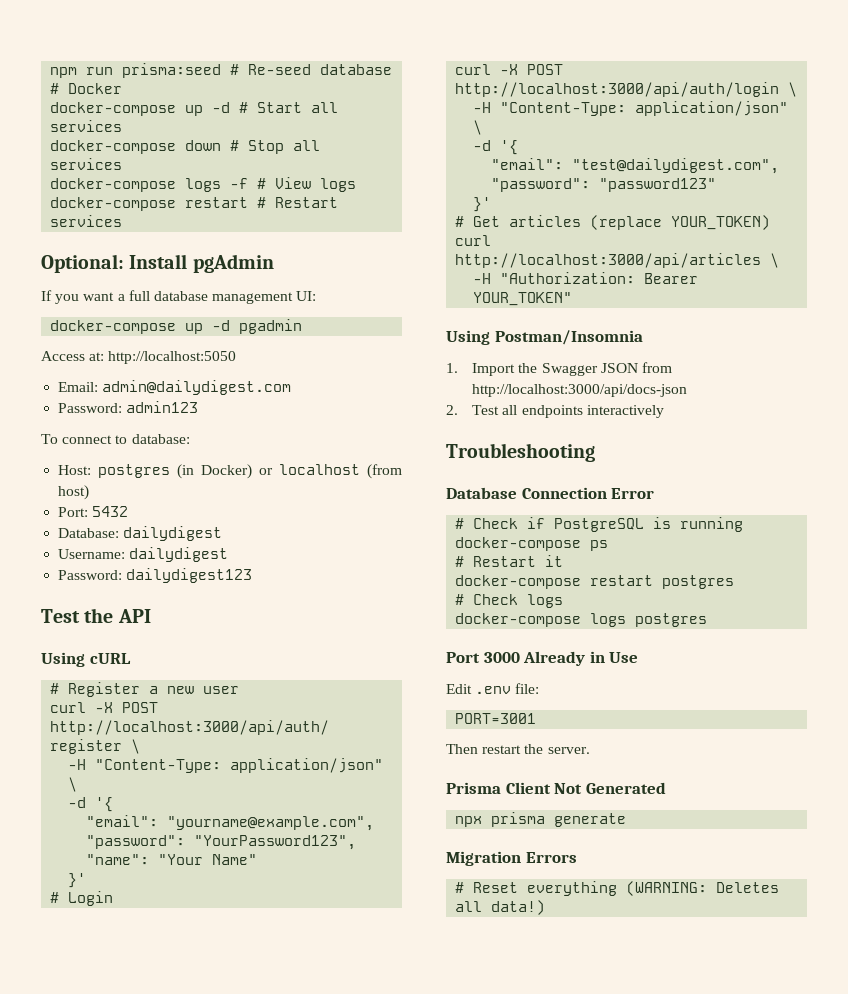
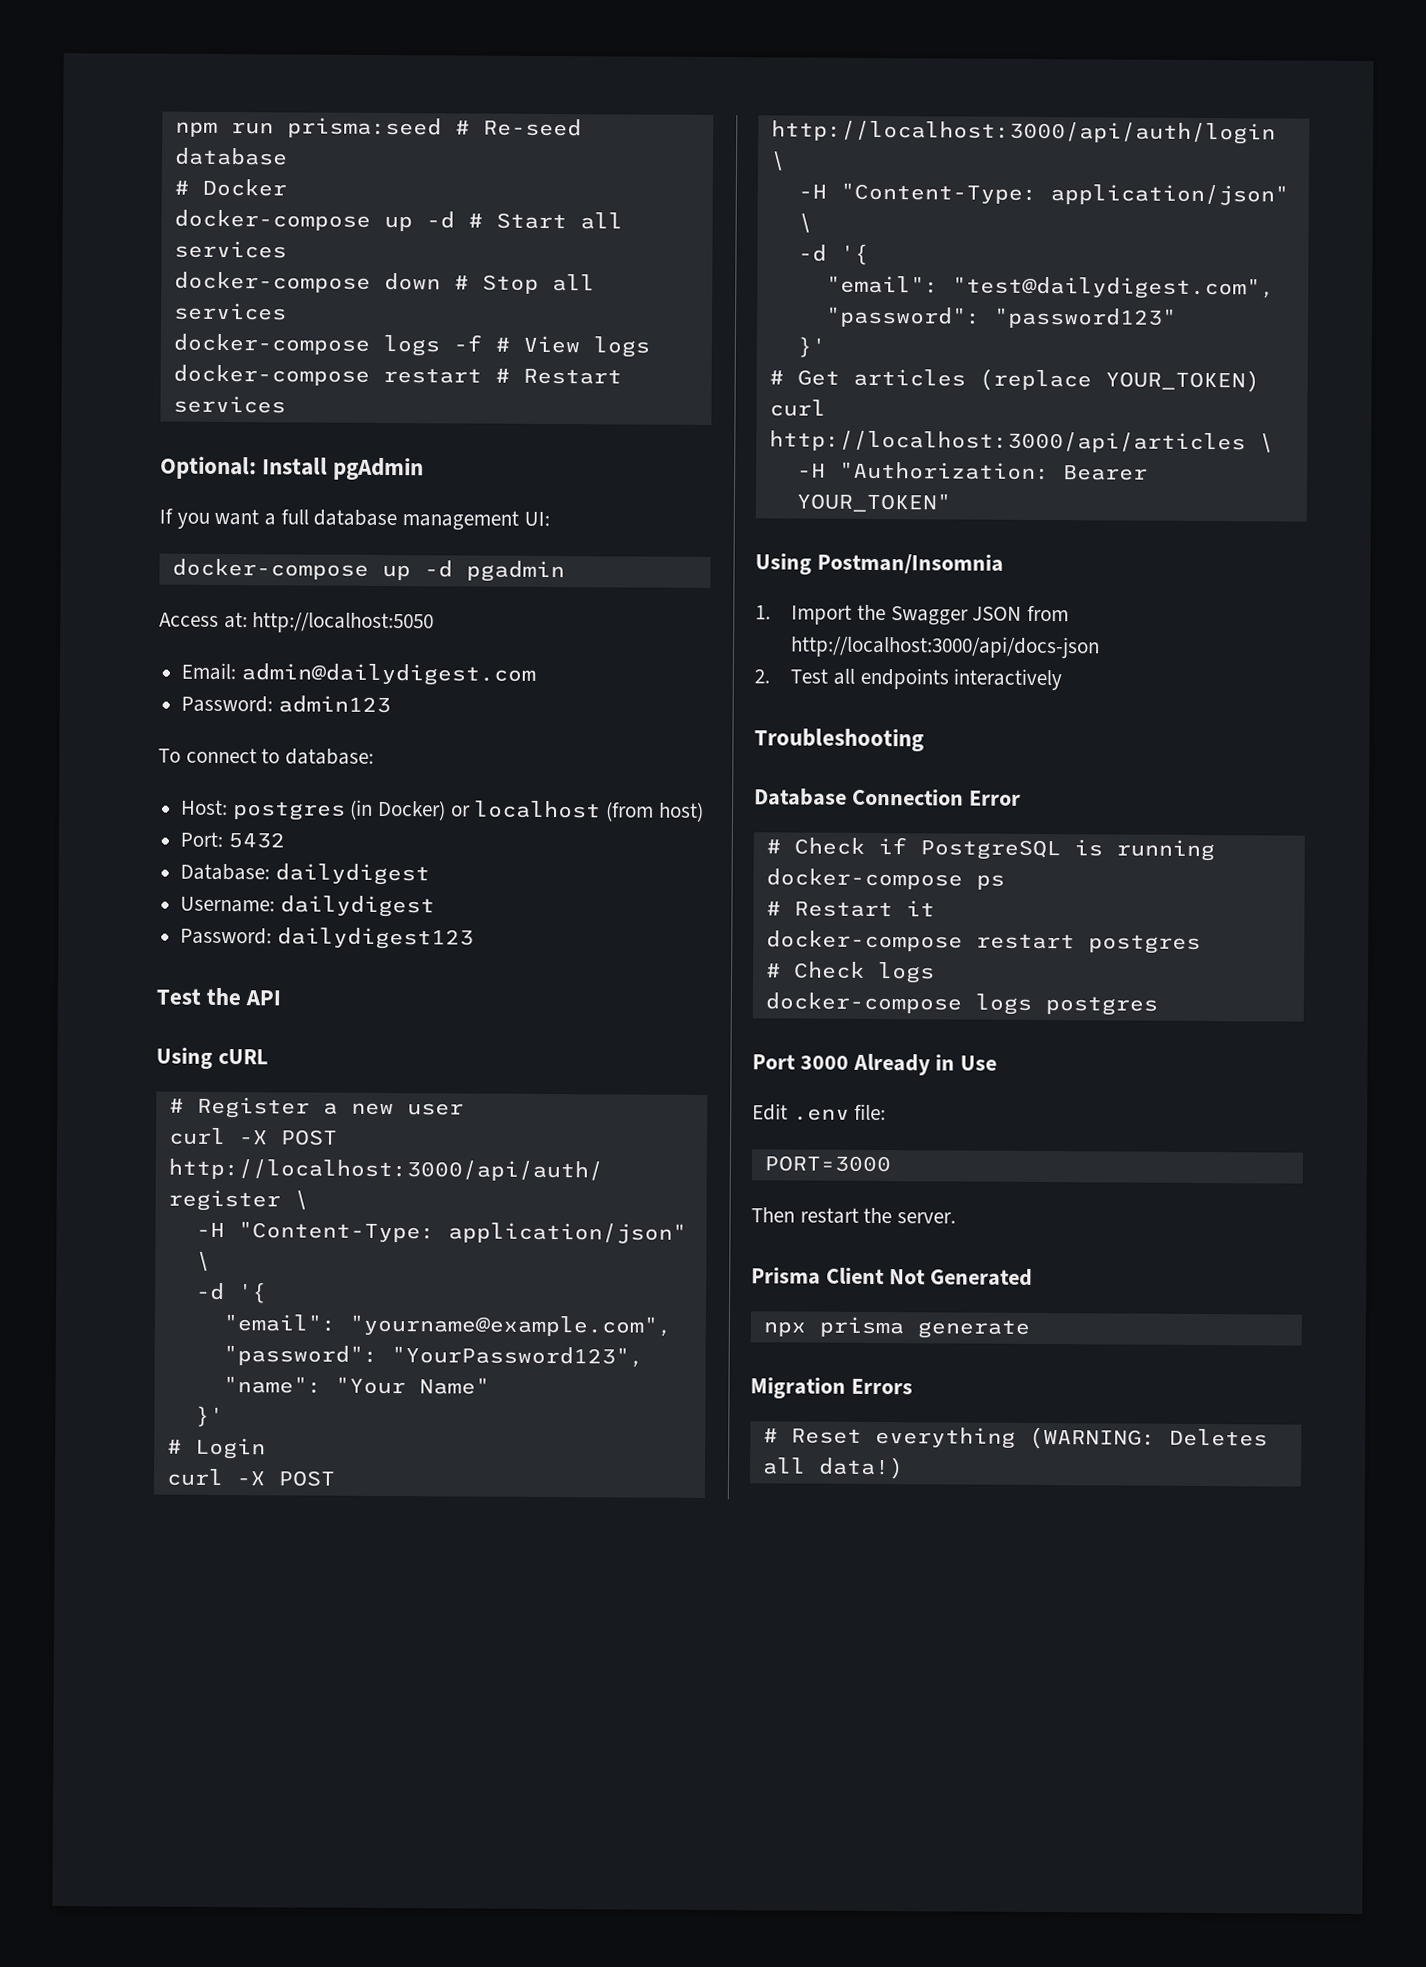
[455,713,537,724] PORT=3001 -> [763,1155,891,1173] PORT=3000

